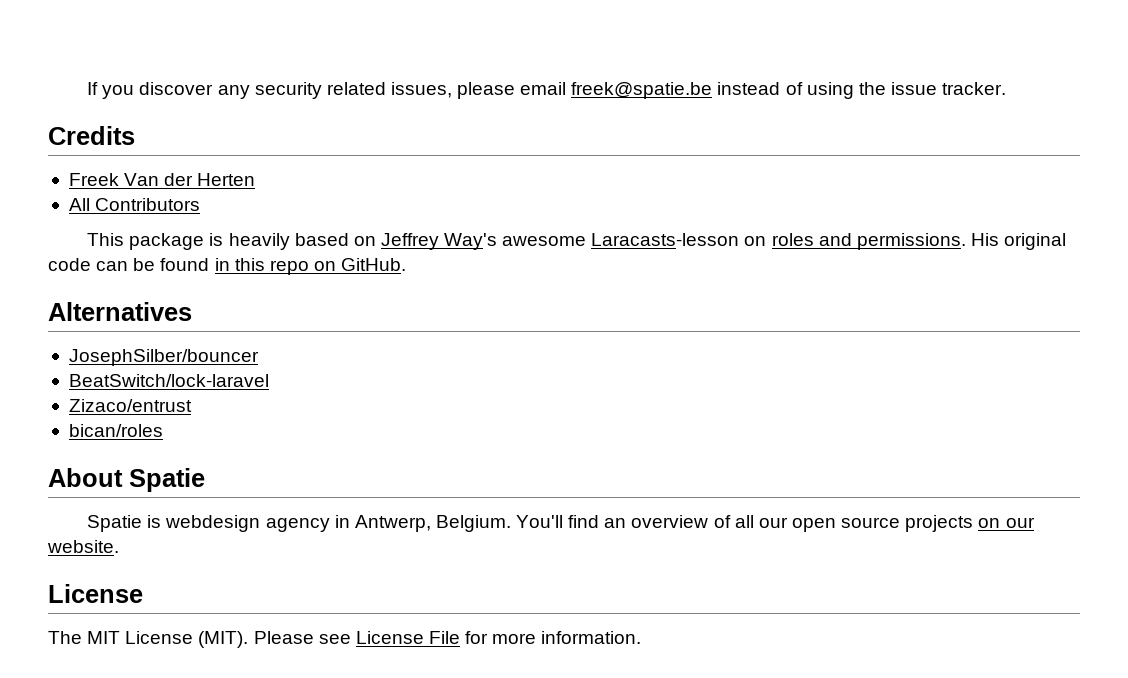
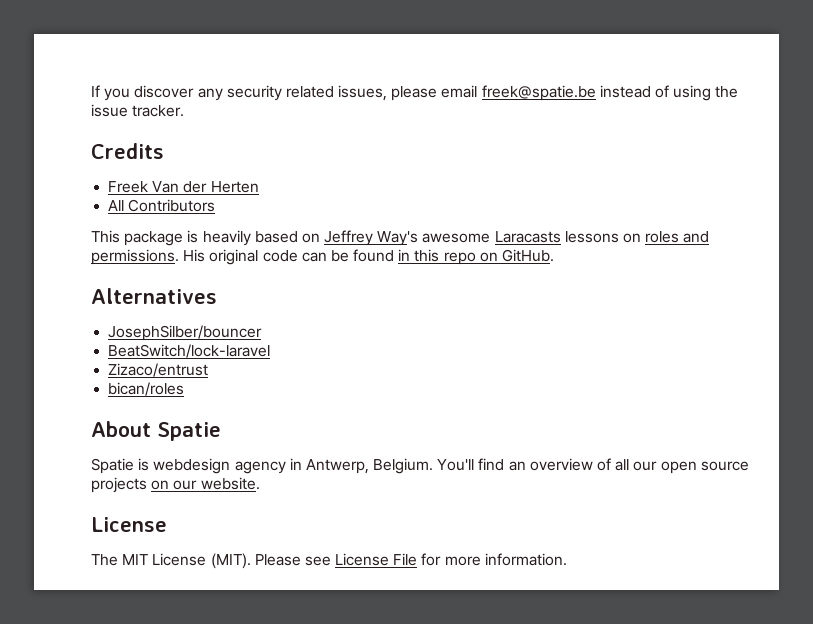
[591,233,740,246] Laracasts-lesson -> [494,231,619,243] Laracasts lessons

